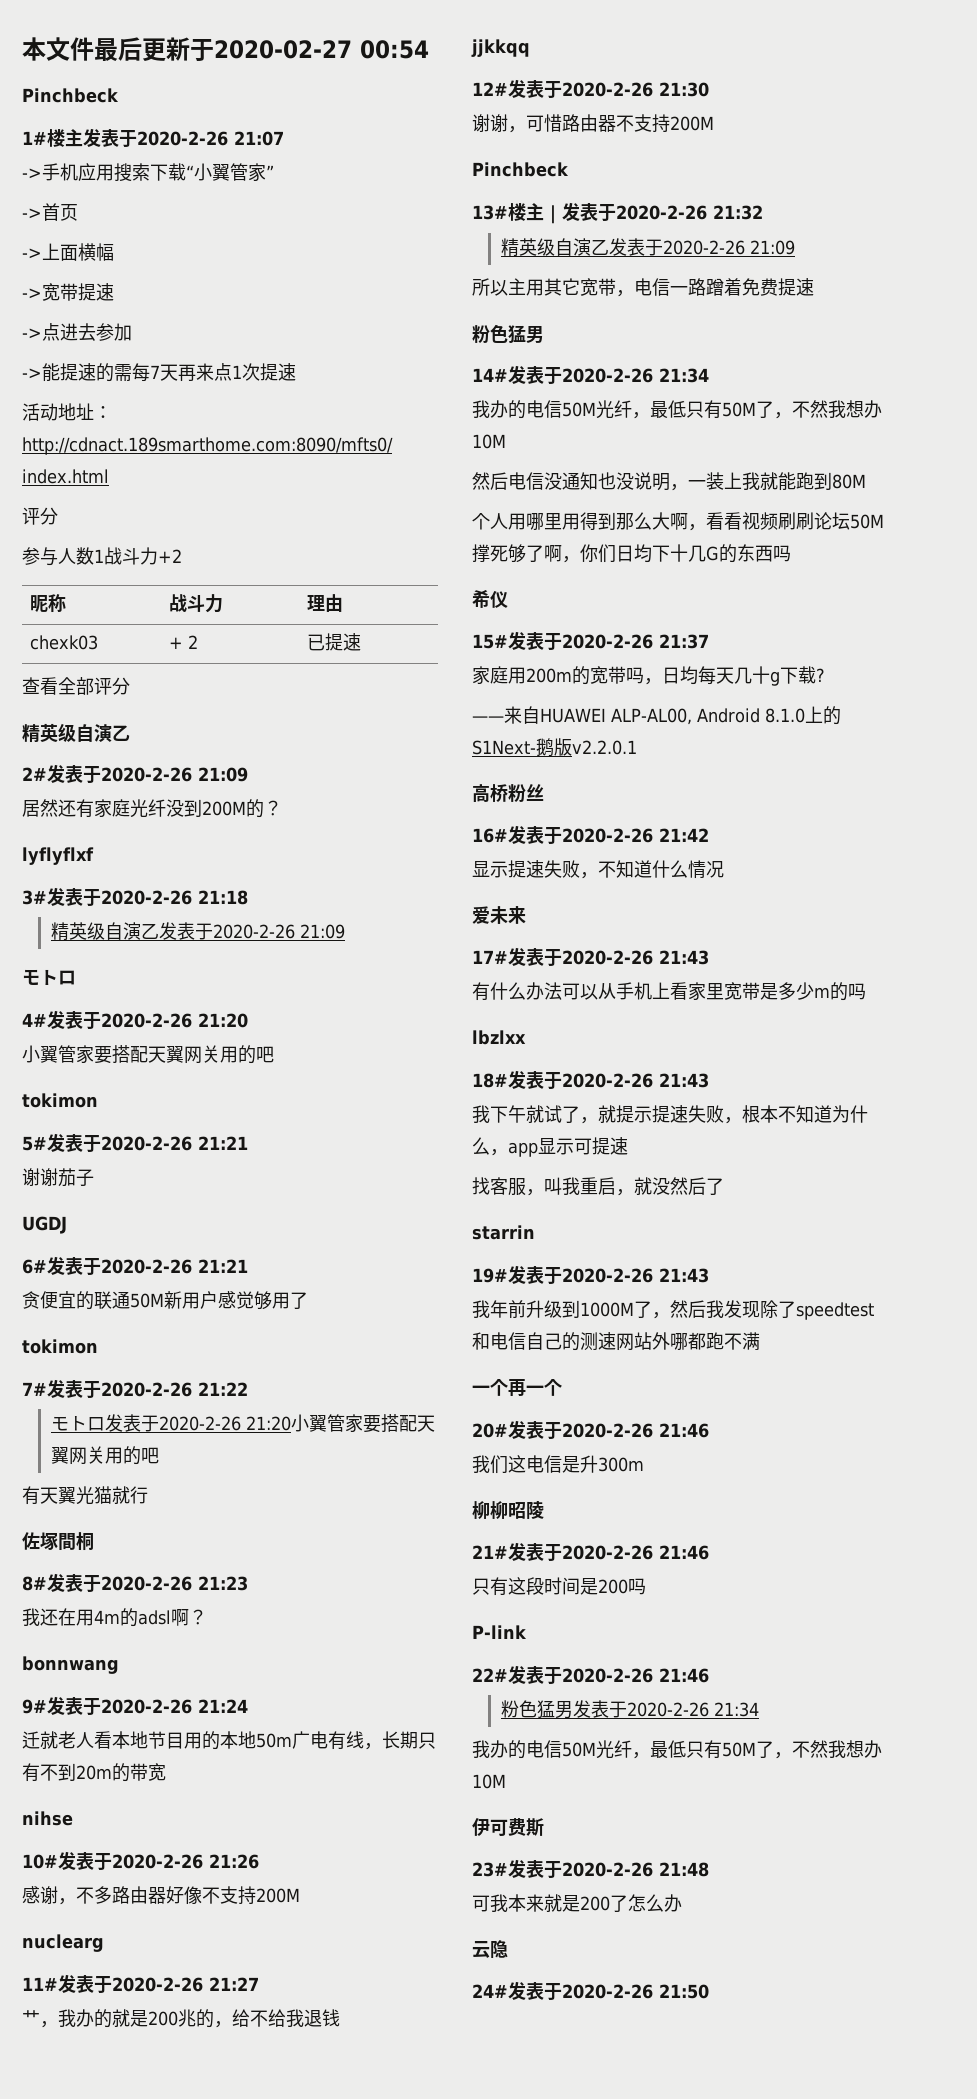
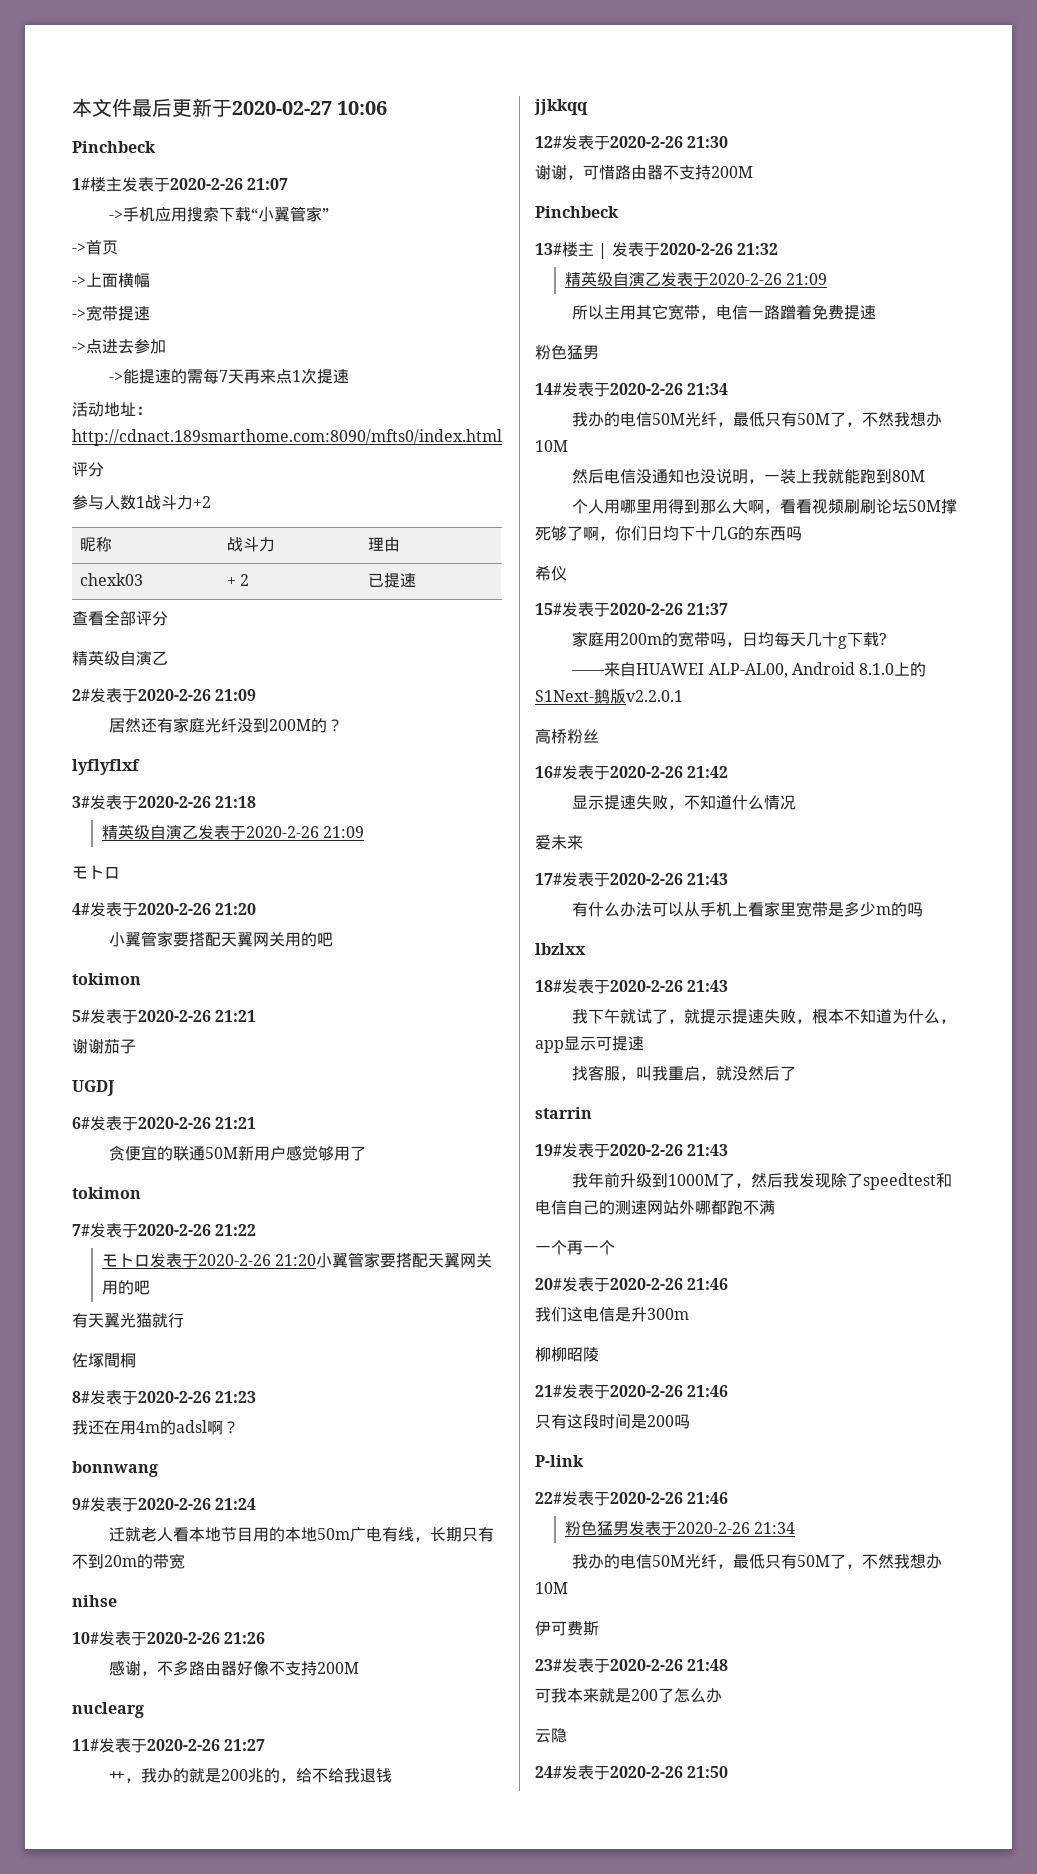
[360,40,429,59] 00:54 -> [337,101,388,115] 10:06

